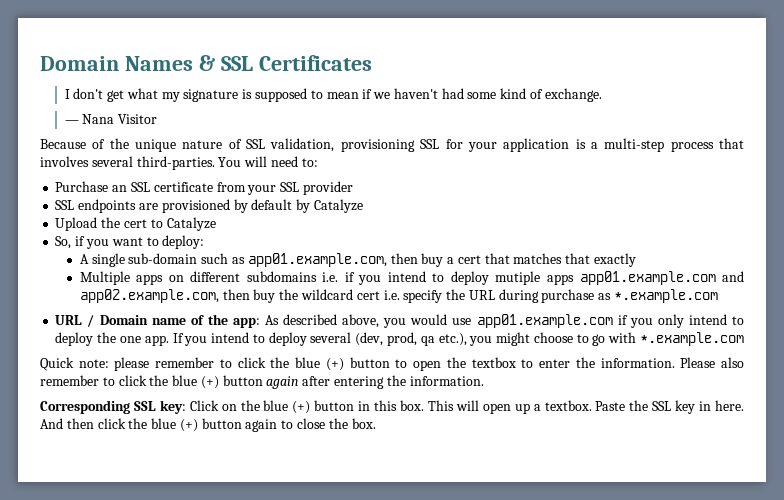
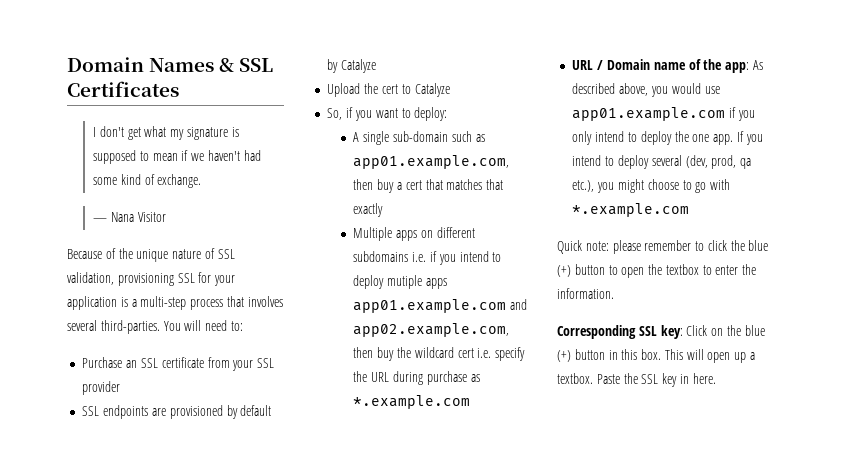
[680,357,744,368] [40,375,484,389] Please also remember to click the blue (+) button again after entering the information. -> (614, 293) none
[40,418,376,432] And then click the blue (+) button again to close the box. -> (716, 378) none

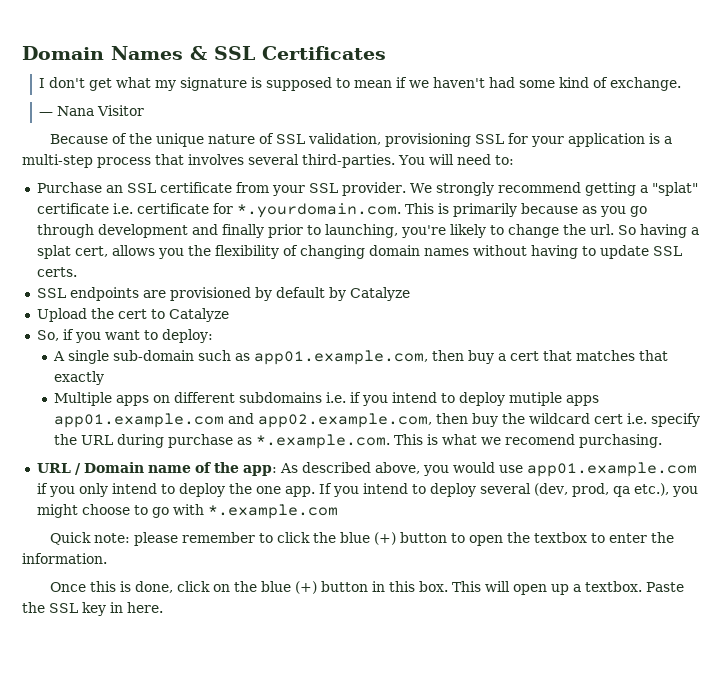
[82,381,121,395] provider -> [341,182,698,196] [36,203,647,218] [36,224,699,238] [36,245,682,259] [36,267,77,277] provider. We strongly recommend getting a "splat" certificate i.e. certificate for *.yourdomain.com. This is primarily because as you go through development and finally prior to launching, you're likely to change the url. So having a splat cert, allows you the flexibility of changing domain names without having to update SSL certs.
[353,395,471,409] *.example.com -> [255,434,662,449] *.example.com. This is what we recomend purchasing.
[557,325,708,339] Corresponding SSL key: Click -> [49,581,210,593] Once this is done, click

